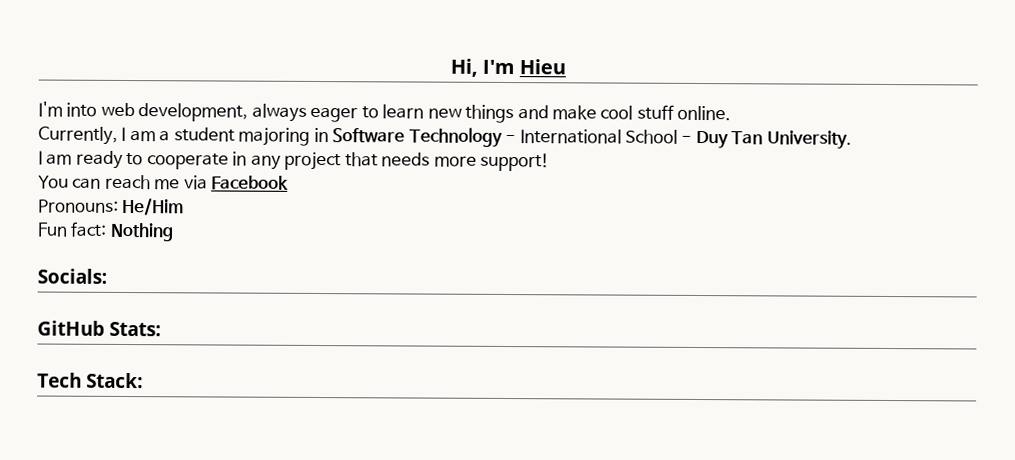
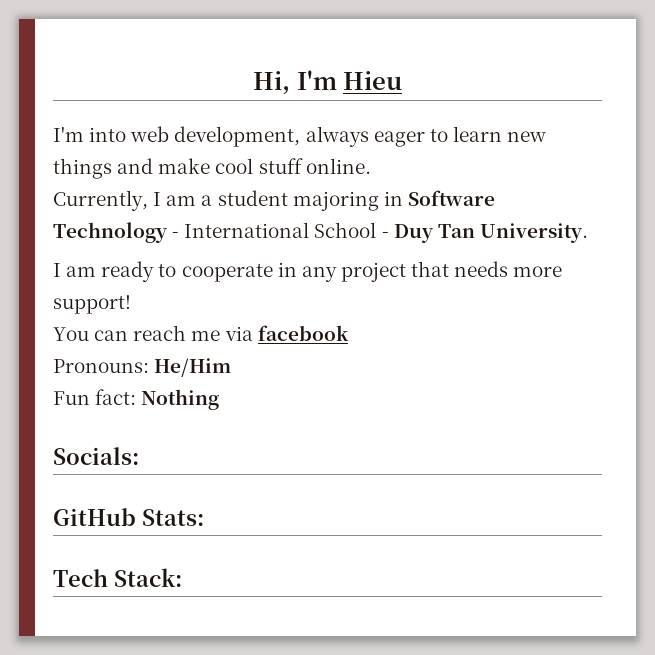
[211,175,290,190] Facebook -> [257,325,349,341] facebook

